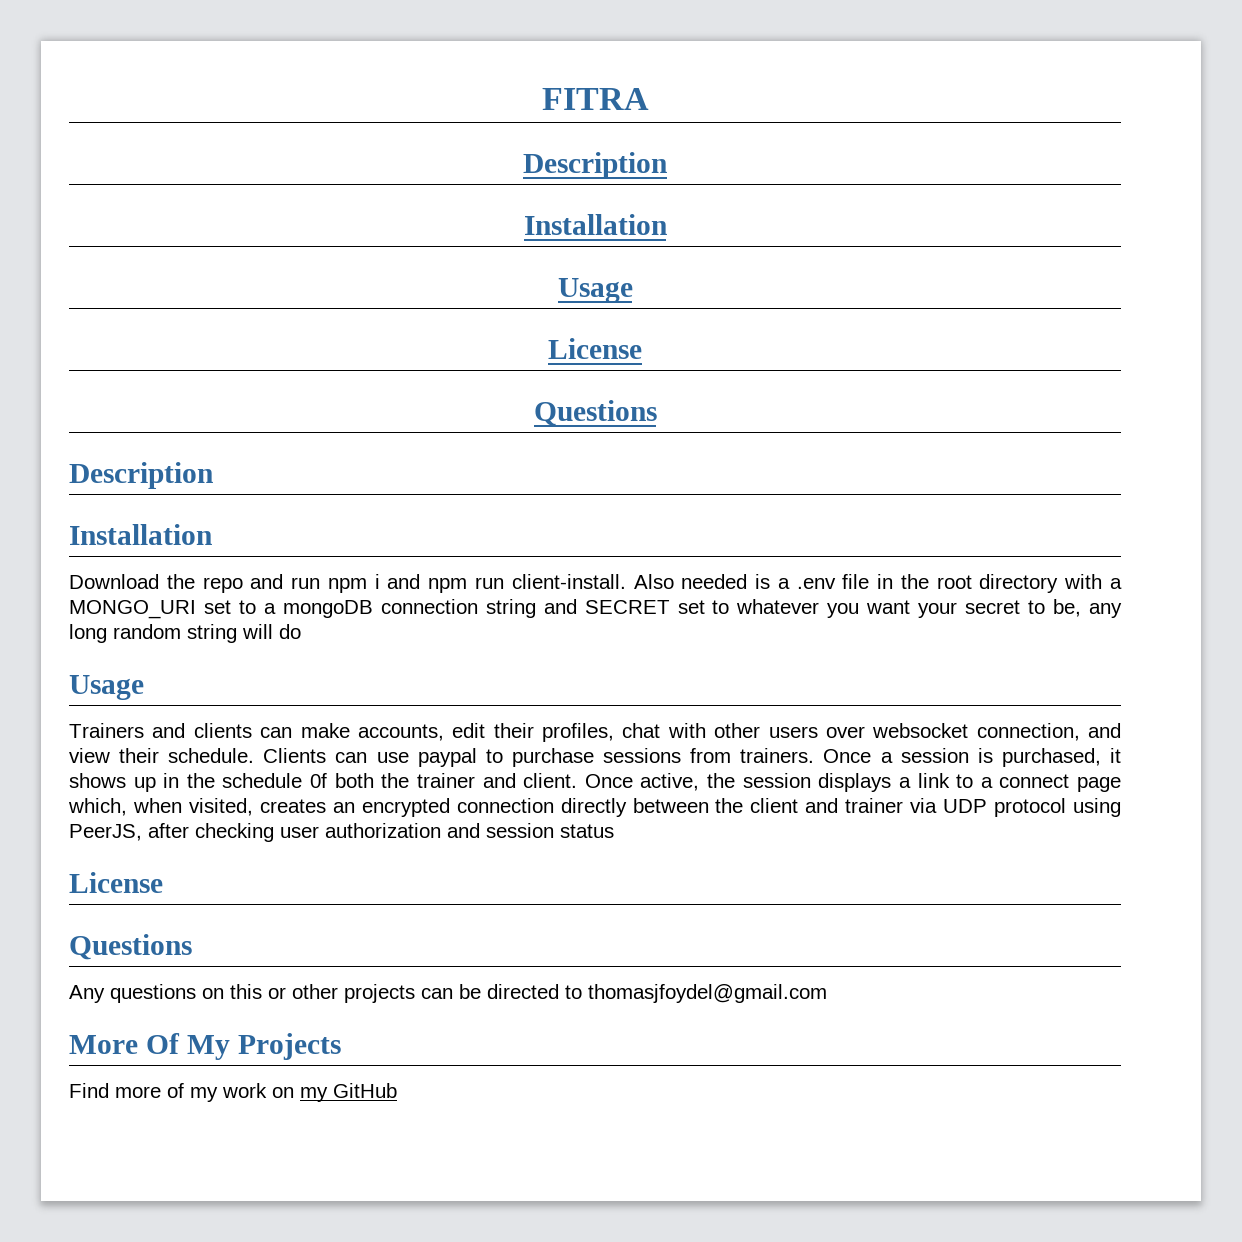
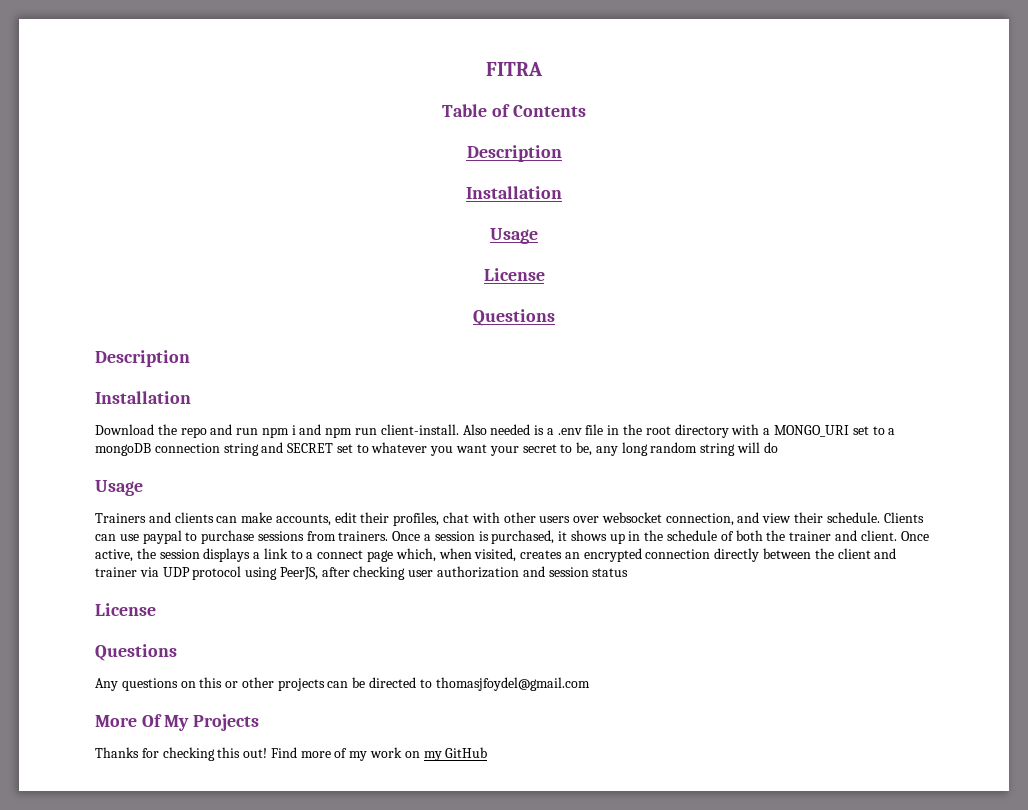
(649, 99) none -> [442,104,586,117] // Table of Contents
[310,773,328,788] 0f -> [720,531,734,541] of
(341, 1046) none -> [95,747,268,761] Thanks for checking this out!

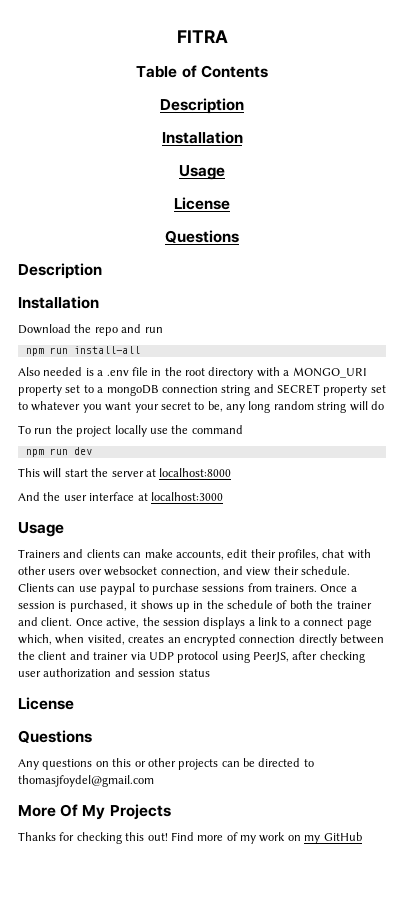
[261,424,459,438] npm i and npm run client-install. -> [25,346,140,356] // npm run install-all //
(849, 431) none -> [18,385,62,396] property
(334, 448) none -> [323,385,368,396] property
(778, 447) none -> [18,425,243,437] [25,447,92,457] [18,468,232,478] [18,492,223,501] // To run the project locally use the command // npm run dev // This will start the server at localhost:8000 // And the user interface at localhost:3000

